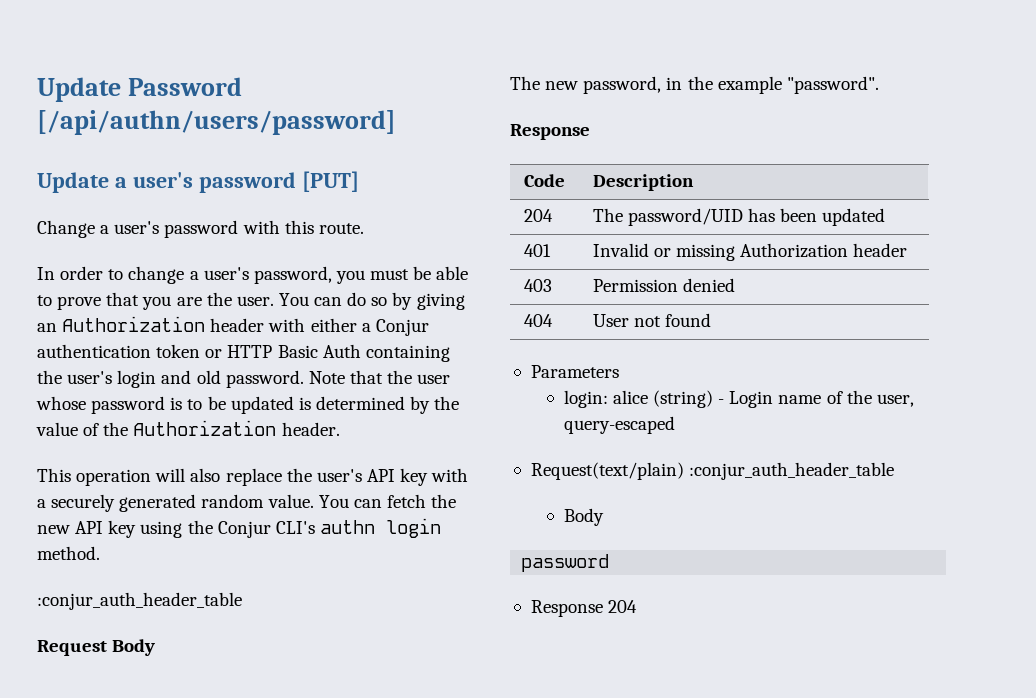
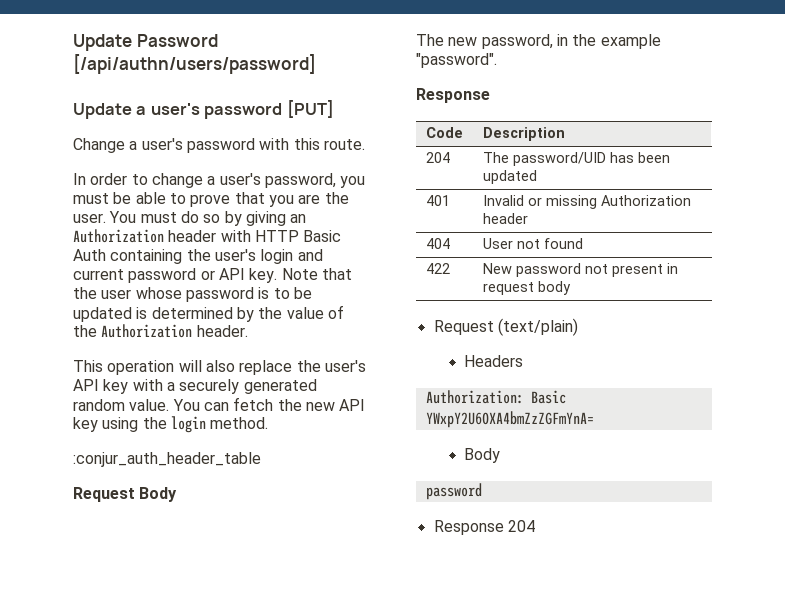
[314,297,343,306] can -> [140,212,177,223] must
[310,318,429,336] [37,344,223,358] either a Conjur authentication token or -> (251, 236) none
[196,370,304,388] old password. -> [73,268,278,283] current password or API key.
[217,520,375,538] Conjur CLI's authn -> (167, 423) none
[523,279,552,292] [592,278,735,292] // 403 | Permission denied -> (528, 218) none
[530,365,619,378] [563,390,914,408] [563,416,675,434] [530,462,895,480] // Parameters // login: alice (string) - Login name of the user, query-escaped // Request(text/plain) :conjur_auth_header_table -> [425,263,450,274] [482,263,678,277] [482,281,571,295] [433,318,578,336] [464,355,524,367] [425,390,566,404] [425,411,594,428] // 422 | New password not present in request body // Request (text/plain) // Headers // Authorization: Basic YWxpY2U6OXA4bmZzZGFmYnA=

